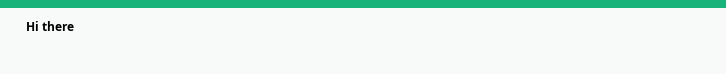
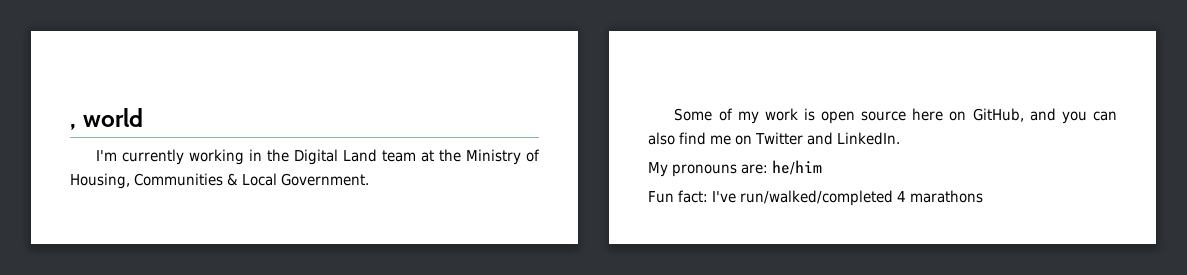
[26,21,75,31] Hi there -> [70,108,143,130] [96,149,541,165] [70,173,370,189] [674,108,1117,124] [648,132,901,145] [648,160,823,177] [648,190,984,206] , world // I'm currently working in the Digital Land team at the Ministry of Housing, Communities & Local Government. // Some of my work is open source here on GitHub, and you can also find me on Twitter and LinkedIn. // My pronouns are: he/him // Fun fact: I've run/walked/completed 4 marathons

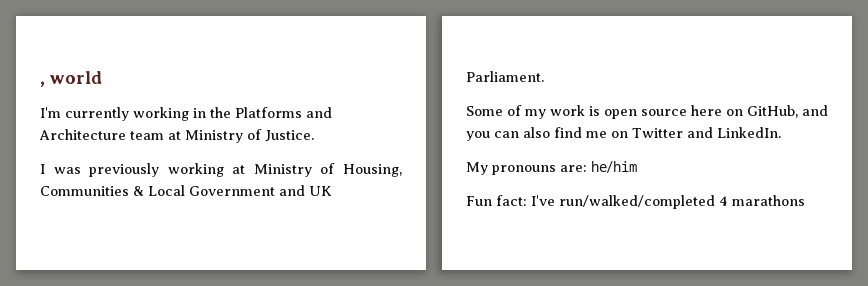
[294,149,462,165] Digital Land team at the -> [235,107,332,118] [39,129,314,143] [40,163,246,177] Platforms and Architecture team at Ministry of Justice. // I was previously working at
[281,173,370,186] Government. -> [189,185,332,196] [466,71,544,82] Government and UK Parliament.

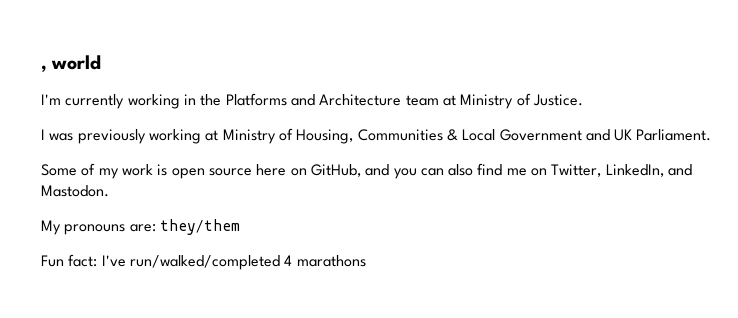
[632,127,781,138] Twitter and LinkedIn. -> [551,164,693,177] [41,185,109,197] Twitter, LinkedIn, and Mastodon.
[591,161,637,173] he/him -> [159,219,240,235] they/them

